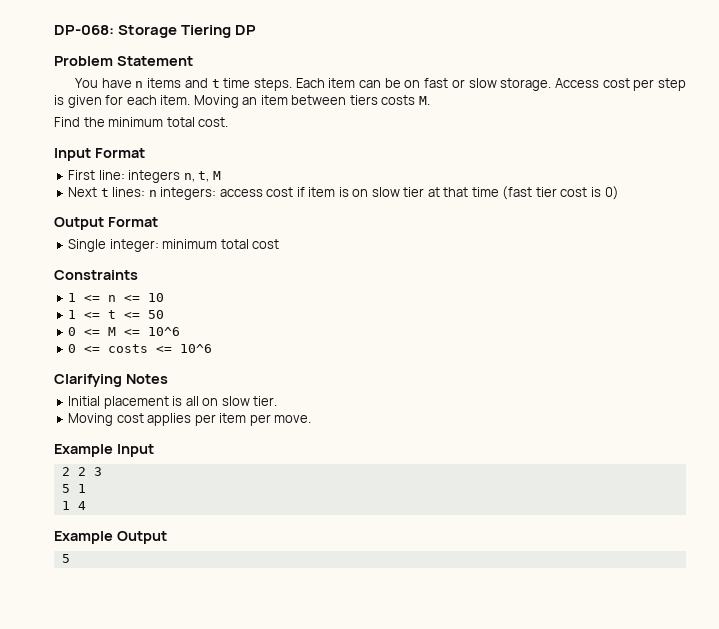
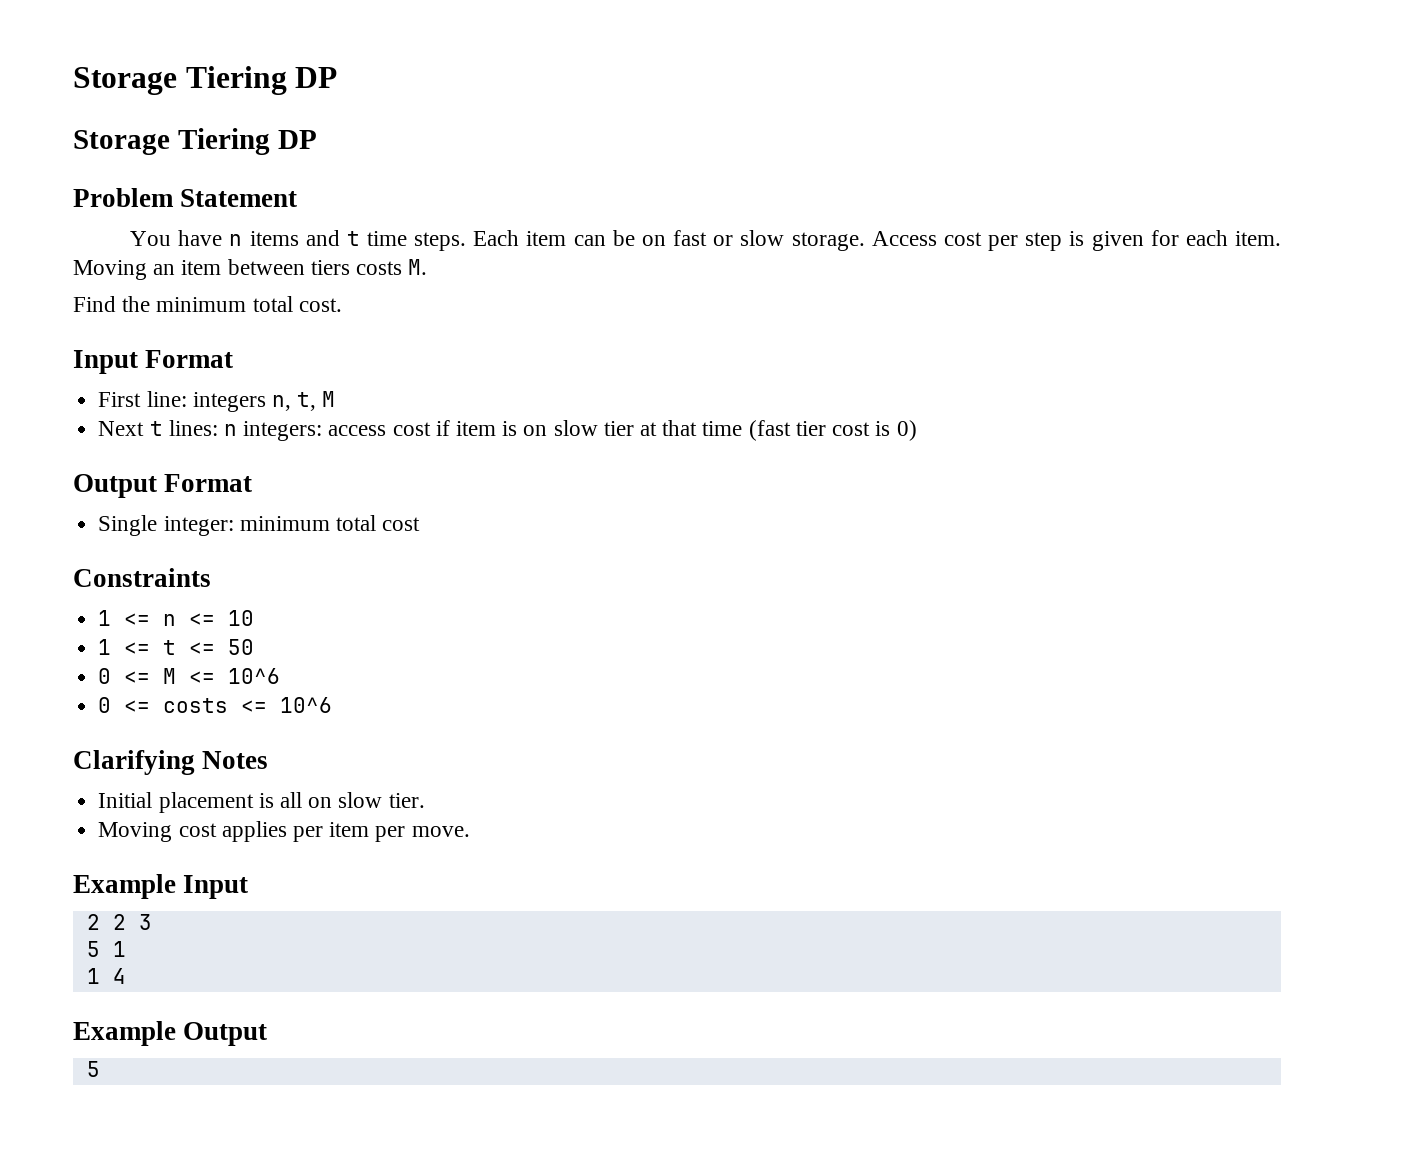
[54,25,114,35] DP-068: -> [73,66,338,95] Storage Tiering DP //

